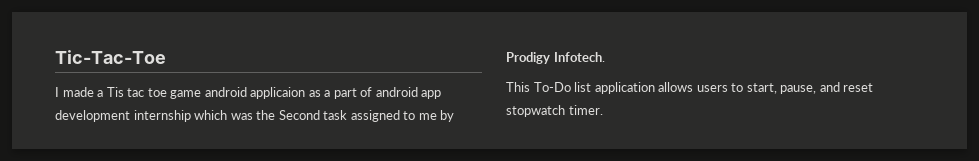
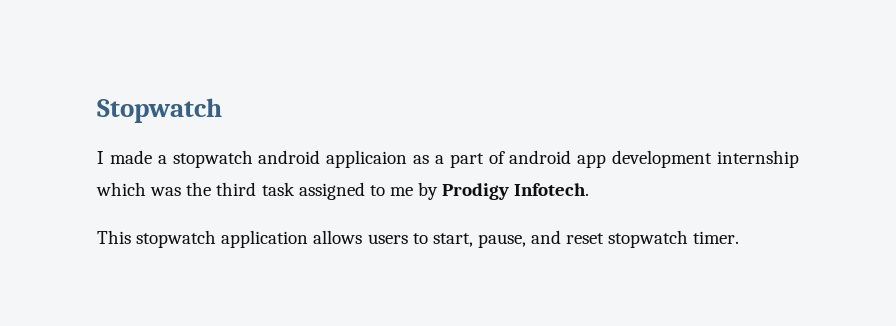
[55,50,166,64] Tic-Tac-Toe -> [97,98,222,123] Stopwatch
[106,87,202,99] Tis tac toe game -> [172,150,253,168] stopwatch
[278,110,320,120] Second -> [216,182,257,196] third
[533,82,592,92] To-Do list -> [136,230,217,248] stopwatch

